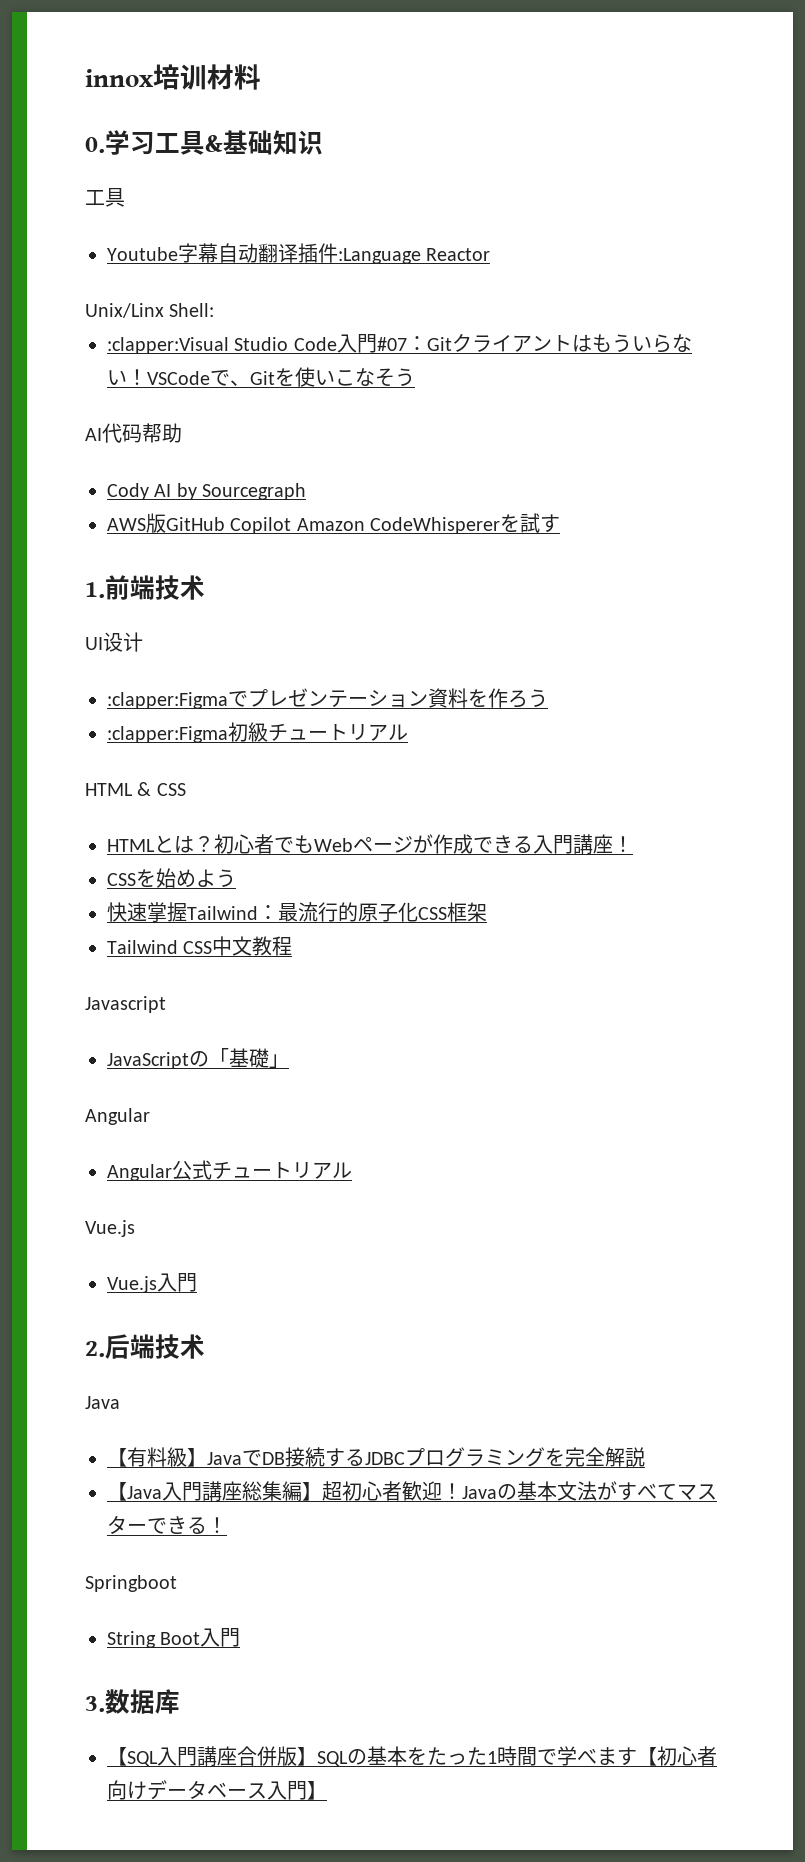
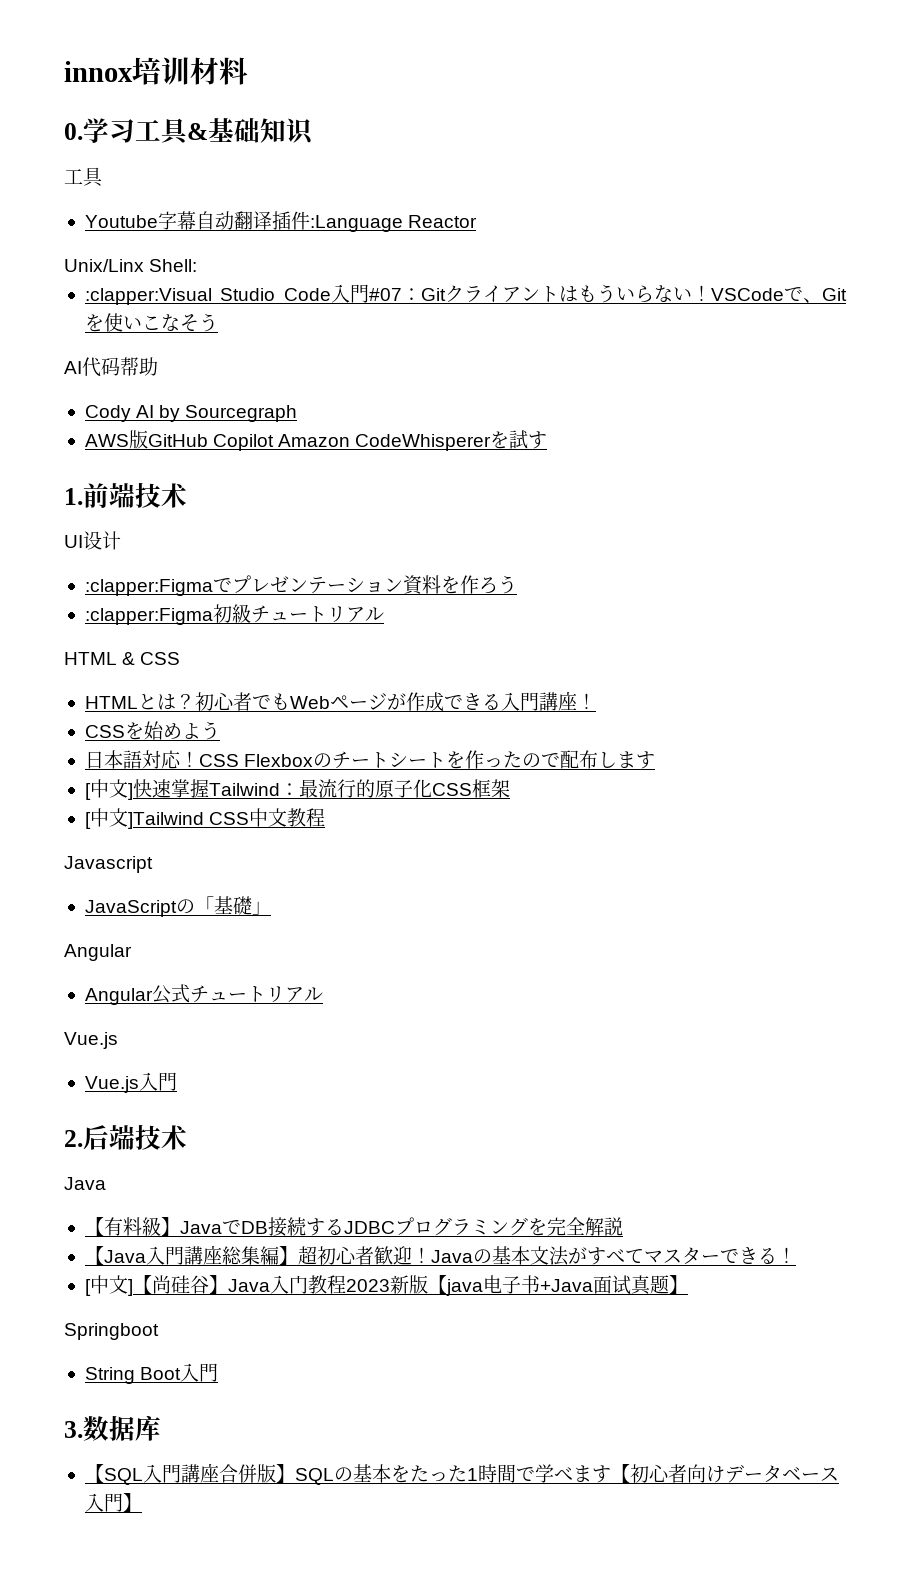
(236, 878) none -> [84,750,656,769] [84,779,133,800] 日本語対応！CSS Flexboxのチートシートを作ったので配布します // [中文]
[107,940,178,954] Tailwind -> [84,808,204,829] [中文]Tailwind
(227, 1525) none -> [84,1275,688,1296] // [中文]【尚硅谷】Java入门教程2023新版【java电子书+Java面试真题】

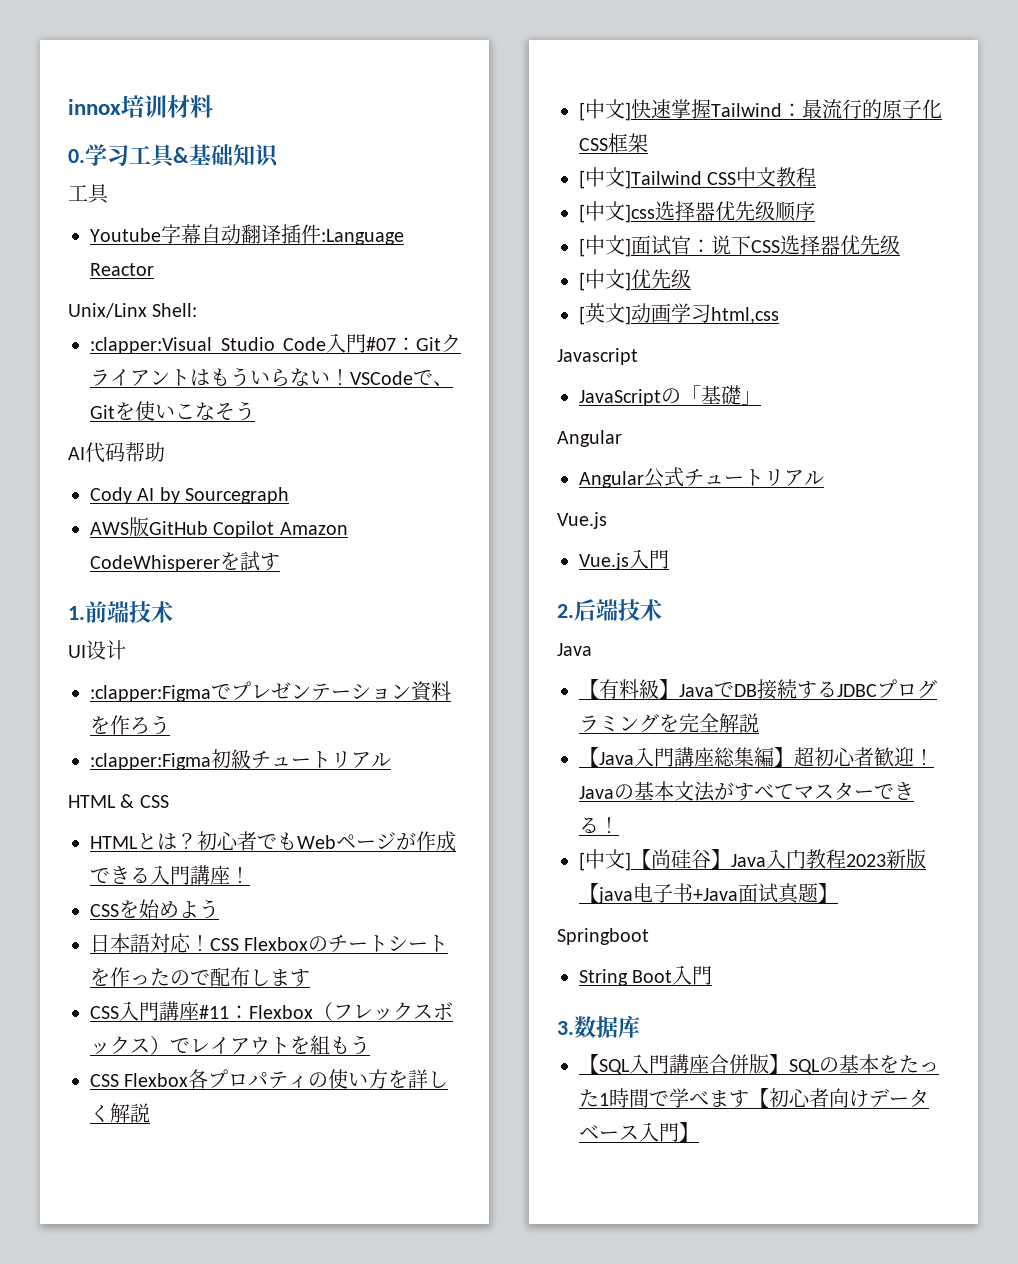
(656, 760) none -> [90,1001,453,1021] [90,1035,370,1055] [90,1069,449,1089] [90,1103,150,1123] // CSS入門講座#11：Flexbox（フレックスボックス）でレイアウトを組もう // CSS Flexbox各プロパティの使い方を詳しく解説
(326, 817) none -> [579,201,815,223] [579,235,900,257] [579,269,691,291] [579,303,779,325] // [中文]css选择器优先级顺序 // [中文]面试官：说下CSS选择器优先级 // [中文]优先级 // [英文]动画学习html,css

